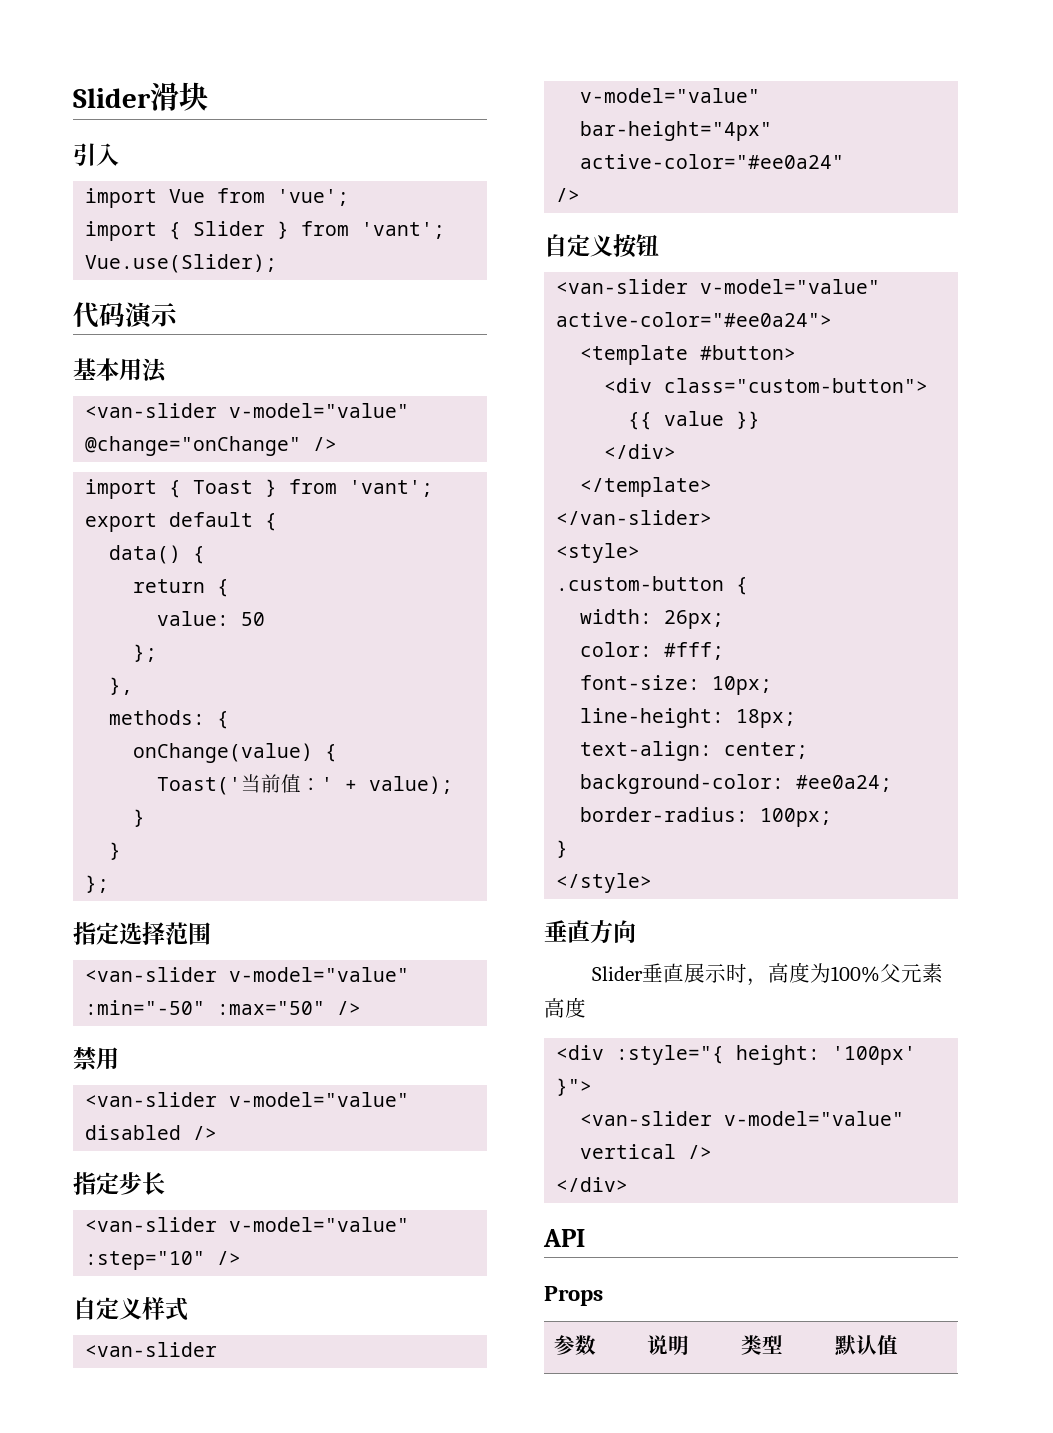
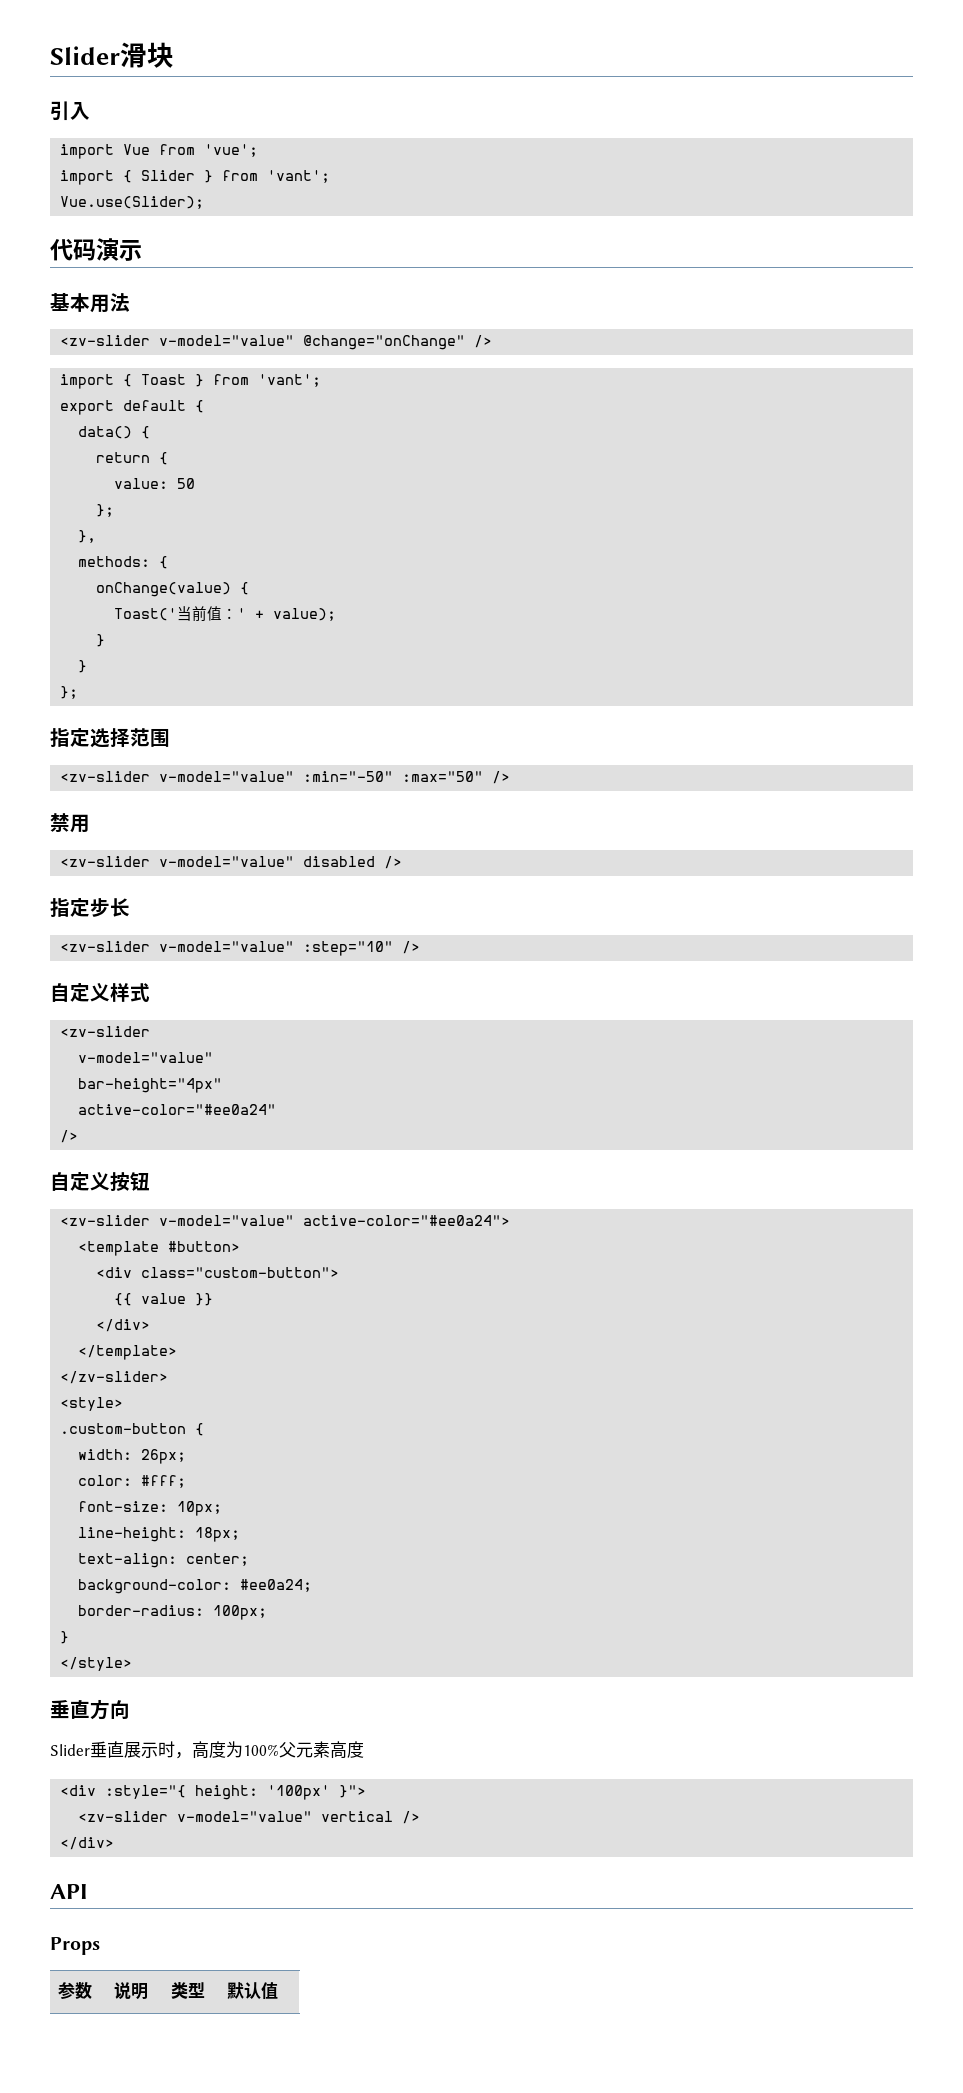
[85,403,218,418] <van-slider -> [60,335,151,346] <zv-slider
[85,967,218,982] <van-slider -> [60,771,151,782] <zv-slider
[85,1092,218,1107] <van-slider -> [60,856,151,867] <zv-slider
[85,1217,218,1232] <van-slider -> [60,941,151,952] <zv-slider
[85,1342,218,1357] <van-slider -> [60,1026,151,1037] <zv-slider
[556,279,689,294] <van-slider -> [60,1215,151,1226] <zv-slider
[556,510,713,525] </van-slider> -> [60,1371,169,1384] </zv-slider>
[580,1111,713,1126] <van-slider -> [78,1811,169,1822] <zv-slider

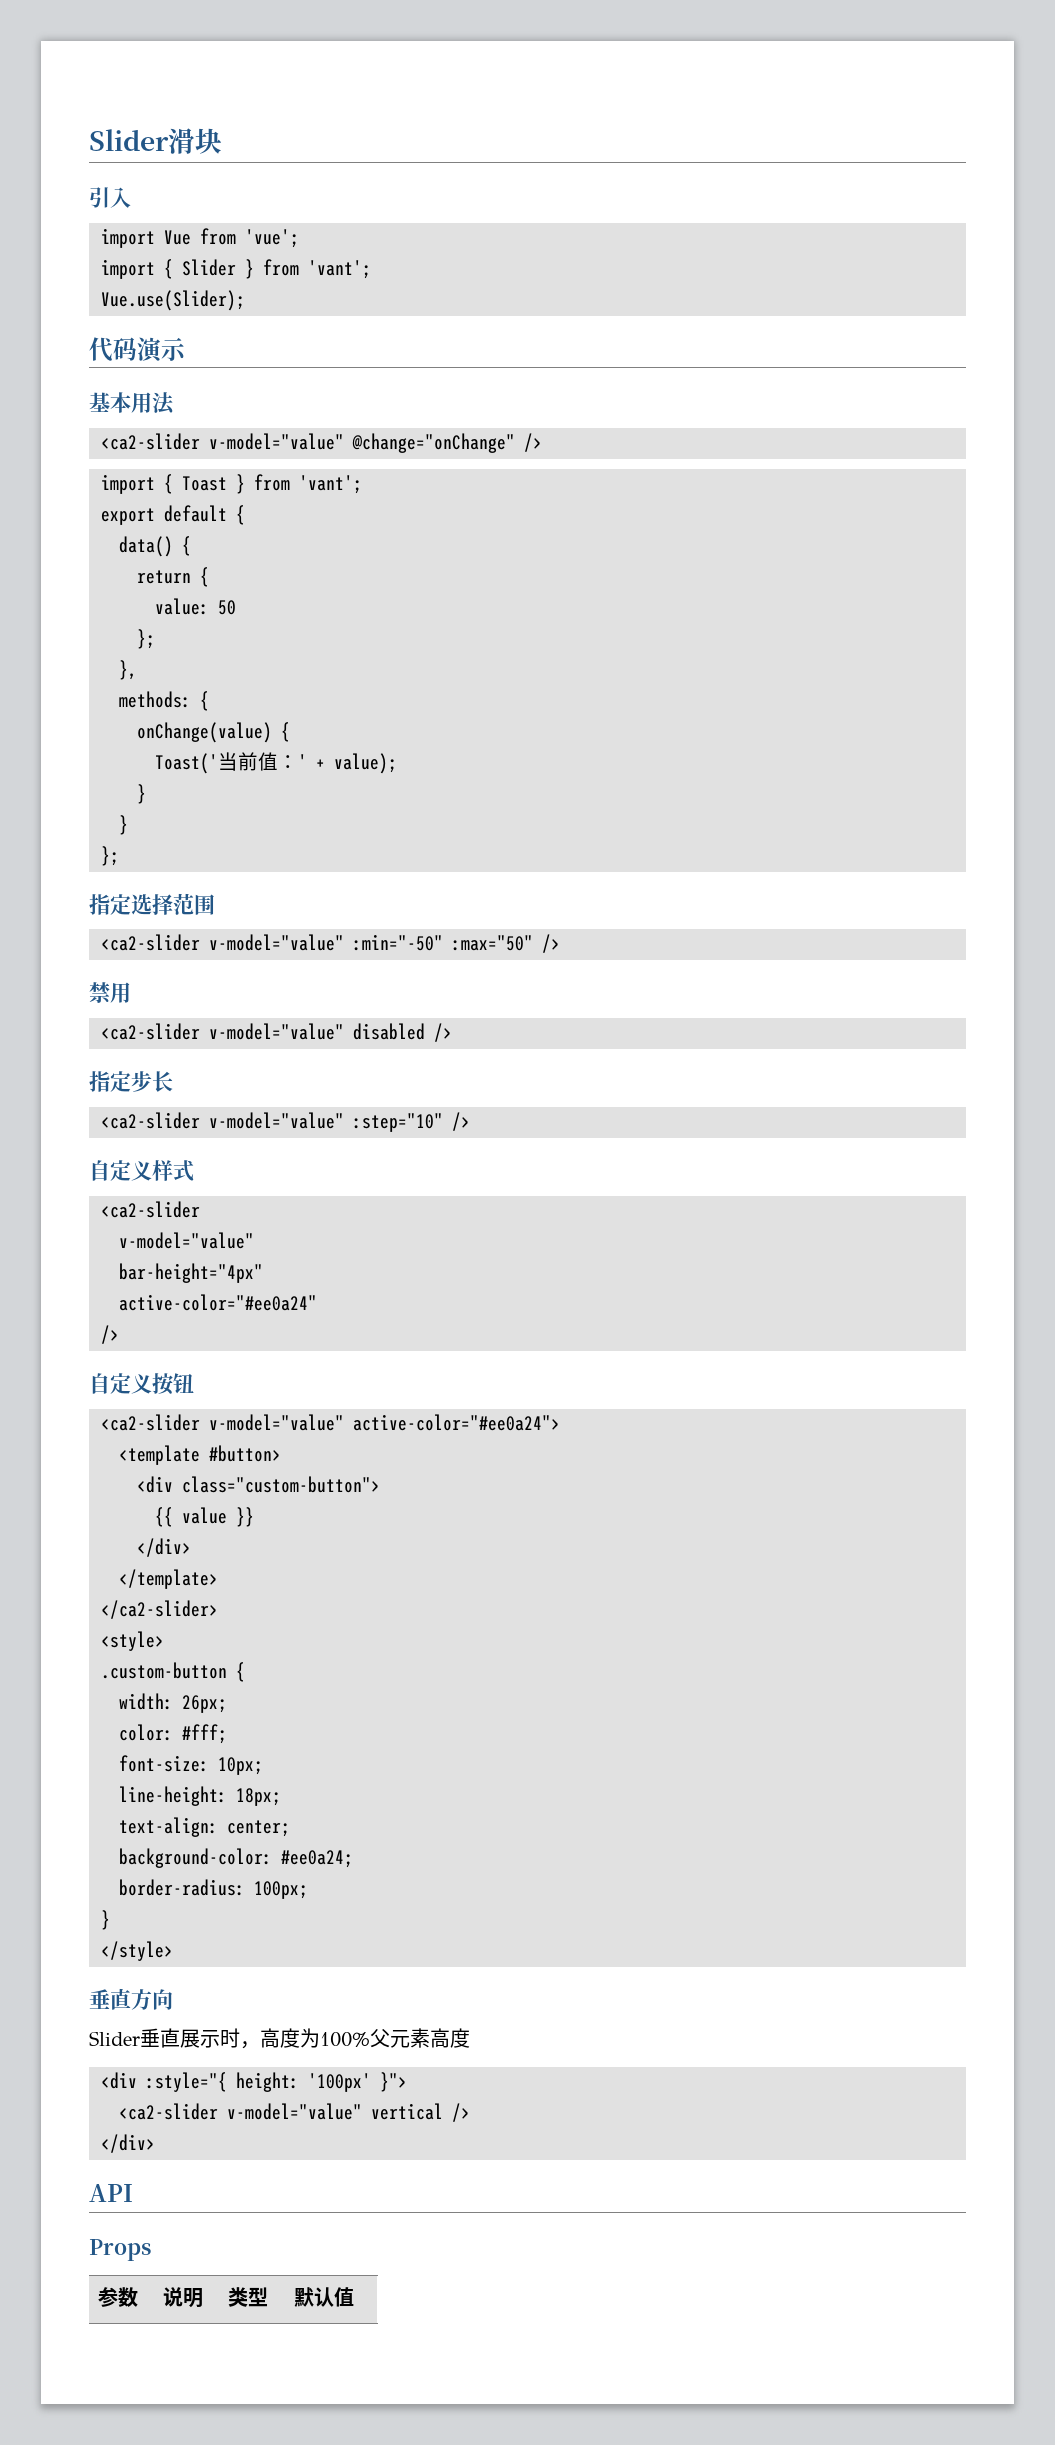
[60,335,151,346] <zv-slider -> [101,433,200,450] <ca2-slider
[60,771,151,782] <zv-slider -> [101,934,200,951] <ca2-slider
[60,856,151,867] <zv-slider -> [101,1023,200,1040] <ca2-slider
[60,941,151,952] <zv-slider -> [101,1112,200,1129] <ca2-slider
[60,1026,151,1037] <zv-slider -> [101,1201,200,1218] <ca2-slider
[60,1215,151,1226] <zv-slider -> [101,1414,200,1431] <ca2-slider
[60,1371,169,1384] </zv-slider> -> [101,1600,218,1619] </ca2-slider>
[78,1811,169,1822] <zv-slider -> [119,2103,218,2120] <ca2-slider

